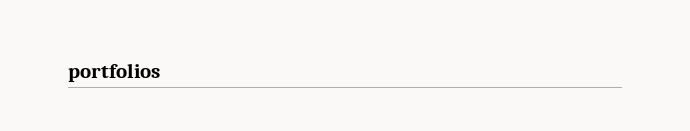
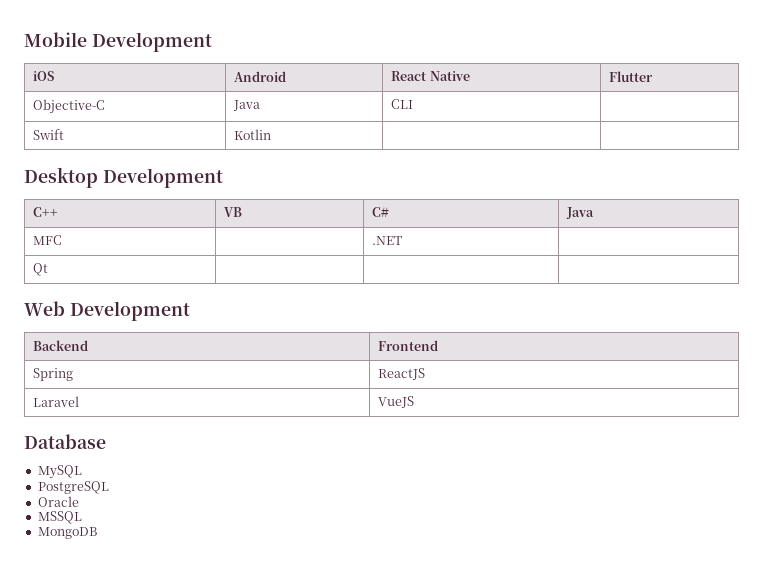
[68,63,160,82] portfolios -> [24,32,212,52] [33,71,55,81] [234,71,287,82] [391,71,470,81] [609,71,654,82] [33,99,106,114] [233,100,261,111] [391,99,414,109] [33,129,65,140] [234,129,272,140] [24,167,223,188] [33,207,59,217] [224,207,243,217] [372,207,390,217] [566,207,595,219] [33,235,63,245] [372,236,403,245] [33,263,49,276] [24,301,190,321] [33,340,89,351] [378,340,439,351] [33,368,74,381] [378,368,426,380] [33,396,80,407] [378,396,415,408] [24,434,106,449] [37,465,82,479] [37,481,109,494] [37,496,79,507] [37,511,82,524] [37,527,97,539] Mobile Development // iOS | Android | React Native | Flutter // Objective-C | Java | CLI | // Swift | Kotlin | | // Desktop Development // C++ | VB | C# | Java // MFC | | .NET | // Qt | | | // Web Development // Backend | Frontend // Spring | ReactJS // Laravel | VueJS // Database // MySQL // PostgreSQL // Oracle // MSSQL // MongoDB

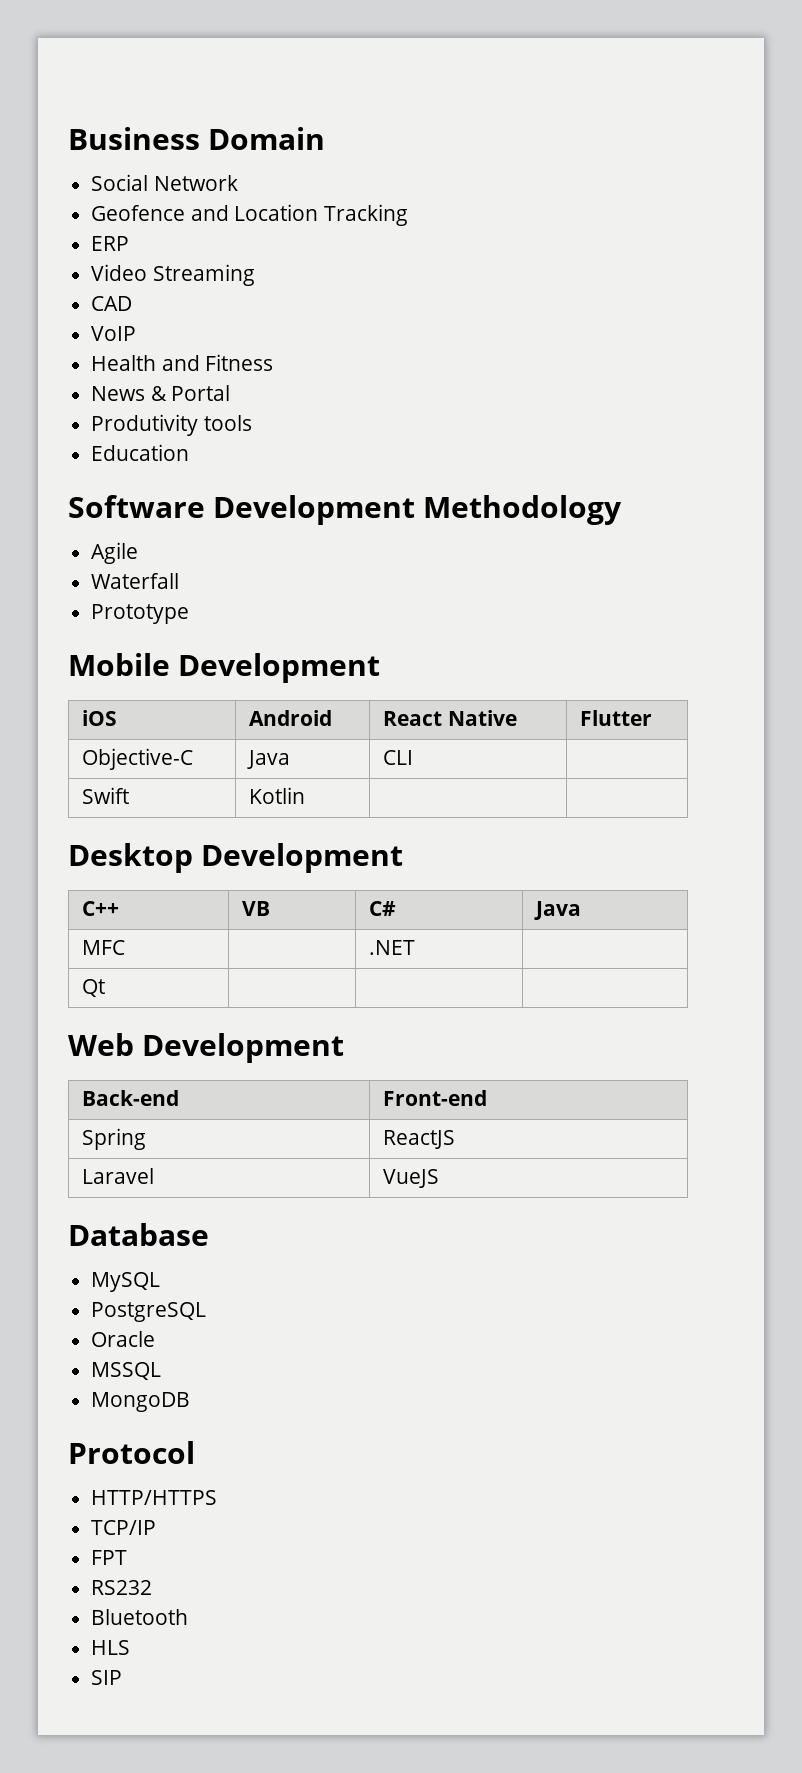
(24, 39) none -> [68,127,325,150] [91,174,238,191] [91,204,409,226] [91,236,130,251] [91,264,255,286] [91,296,133,311] [91,326,137,341] [91,354,274,371] [91,385,231,401] [91,414,252,436] [91,444,190,461] [68,495,622,525] [91,542,139,564] [91,573,180,589] [91,604,190,624] Business Domain // Social Network // Geofence and Location Tracking // ERP // Video Streaming // CAD // VoIP // Health and Fitness // News & Portal // Produtivity tools // Education // Software Development Methodology // Agile // Waterfall // Prototype //
[33,340,89,351] [378,340,439,351] Backend | Frontend -> [81,1090,179,1106] [382,1090,487,1106] Back-end | Front-end
(97, 533) none -> [68,1441,195,1464] [91,1490,218,1505] [91,1520,157,1535] [91,1550,128,1565] [91,1580,153,1595] [91,1609,189,1625] [91,1640,131,1655] [91,1670,123,1685] // Protocol // HTTP/HTTPS // TCP/IP // FPT // RS232 // Bluetooth // HLS // SIP

